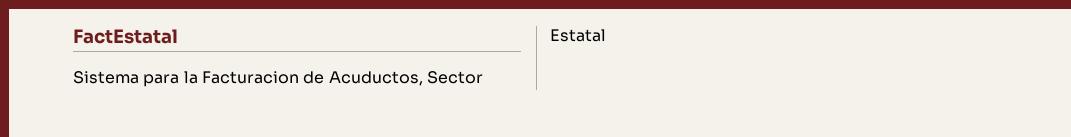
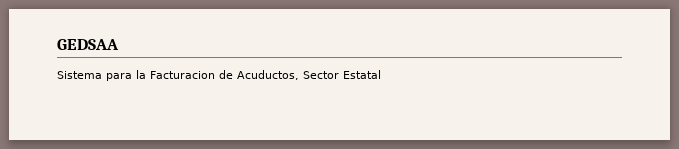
[73,29,178,44] FactEstatal -> [57,39,119,50] GEDSAA

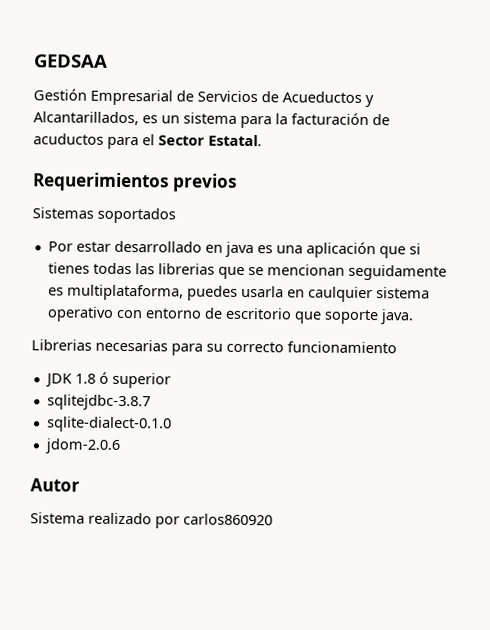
[57,70,381,81] Sistema para la Facturacion de Acuductos, Sector Estatal -> [33,88,374,108] [33,111,390,129] [33,133,262,150] [33,172,237,192] [32,207,176,224] [47,240,421,259] [47,262,447,281] [47,284,430,303] [46,306,414,325] [31,339,397,356] [44,371,171,389] [46,394,151,411] [46,416,172,433] [44,438,120,454] [30,478,80,492] [30,512,273,529] Gestión Empresarial de Servicios de Acueductos y Alcantarillados, es un sistema para la facturación de acuductos para el Sector Estatal. // Requerimientos previos // Sistemas soportados // Por estar desarrollado en java es una aplicación que si tienes todas las librerias que se mencionan seguidamente es multiplataforma, puedes usarla en caulquier sistema operativo con entorno de escritorio que soporte java. // Librerias necesarias para su correcto funcionamiento // JDK 1.8 ó superior // sqlitejdbc-3.8.7 // sqlite-dialect-0.1.0 // jdom-2.0.6 // Autor // Sistema realizado por carlos860920

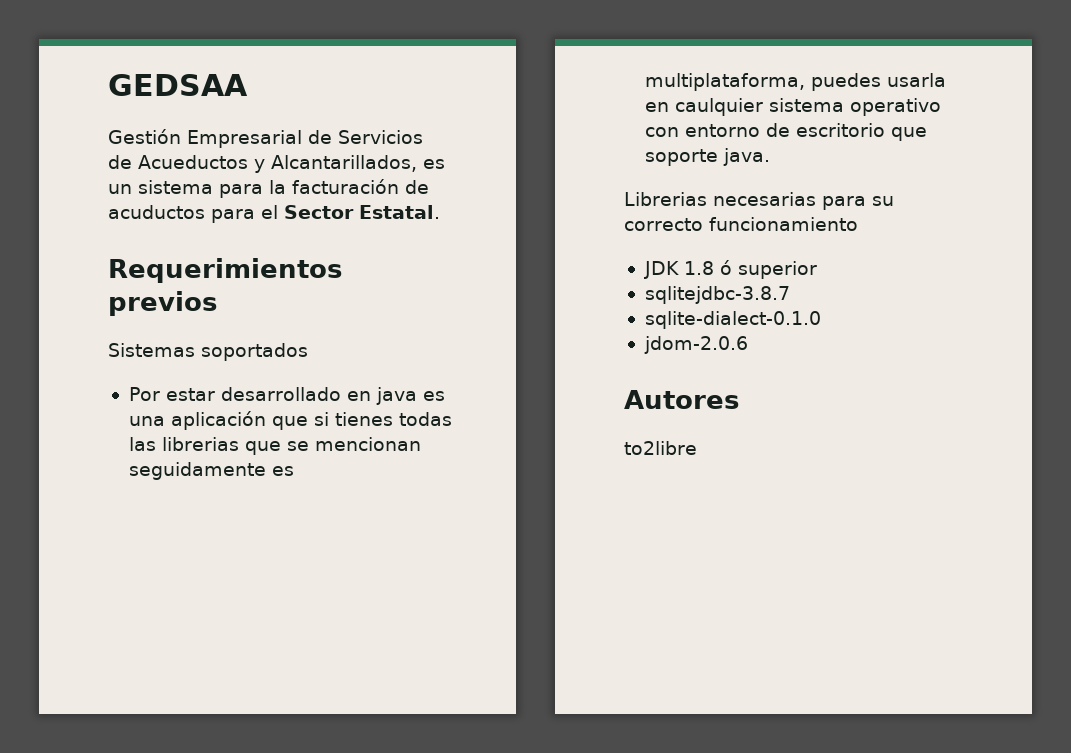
[30,478,80,492] [30,512,273,529] Autor // Sistema realizado por carlos860920 -> [624,390,739,409] [624,441,697,455] Autores // to2libre

